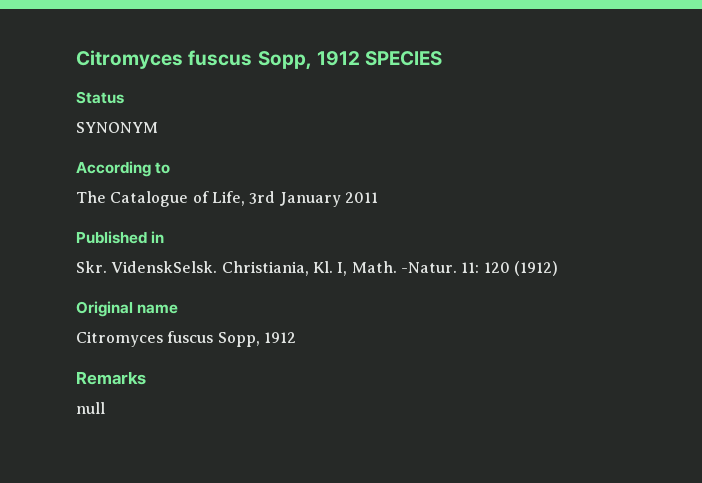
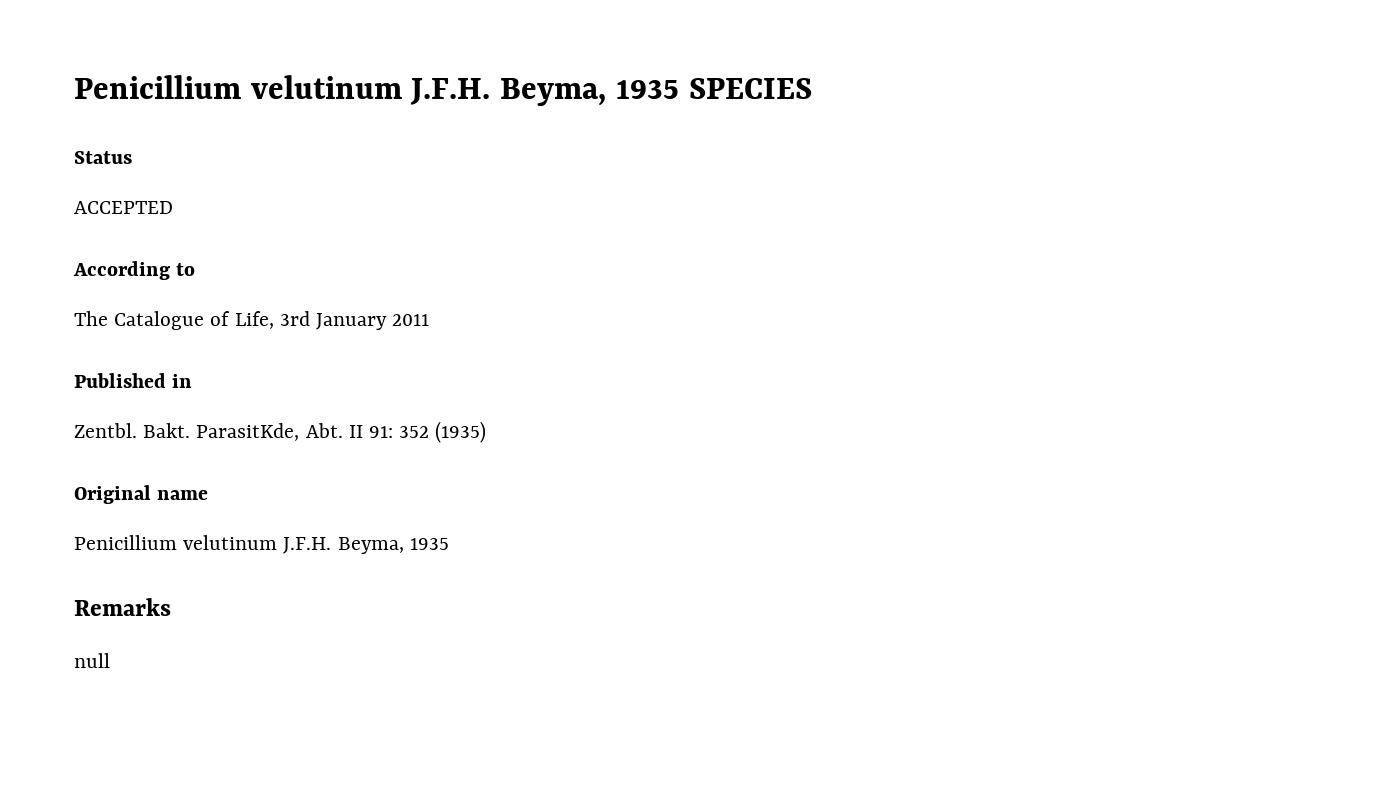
[76,50,360,70] Citromyces fuscus Sopp, 1912 -> [74,75,679,106] Penicillium velutinum J.F.H. Beyma, 1935
[76,122,158,133] SYNONYM -> [74,201,173,214] ACCEPTED
[76,261,558,276] [76,301,179,317] [76,331,296,347] Skr. VidenskSelsk. Christiania, Kl. I, Math. -Natur. 11: 120 (1912) // Original name // Citromyces fuscus Sopp, 1912 -> [74,421,487,443] [74,485,209,504] [74,535,449,554] Zentbl. Bakt. ParasitKde, Abt. II 91: 352 (1935) // Original name // Penicillium velutinum J.F.H. Beyma, 1935

